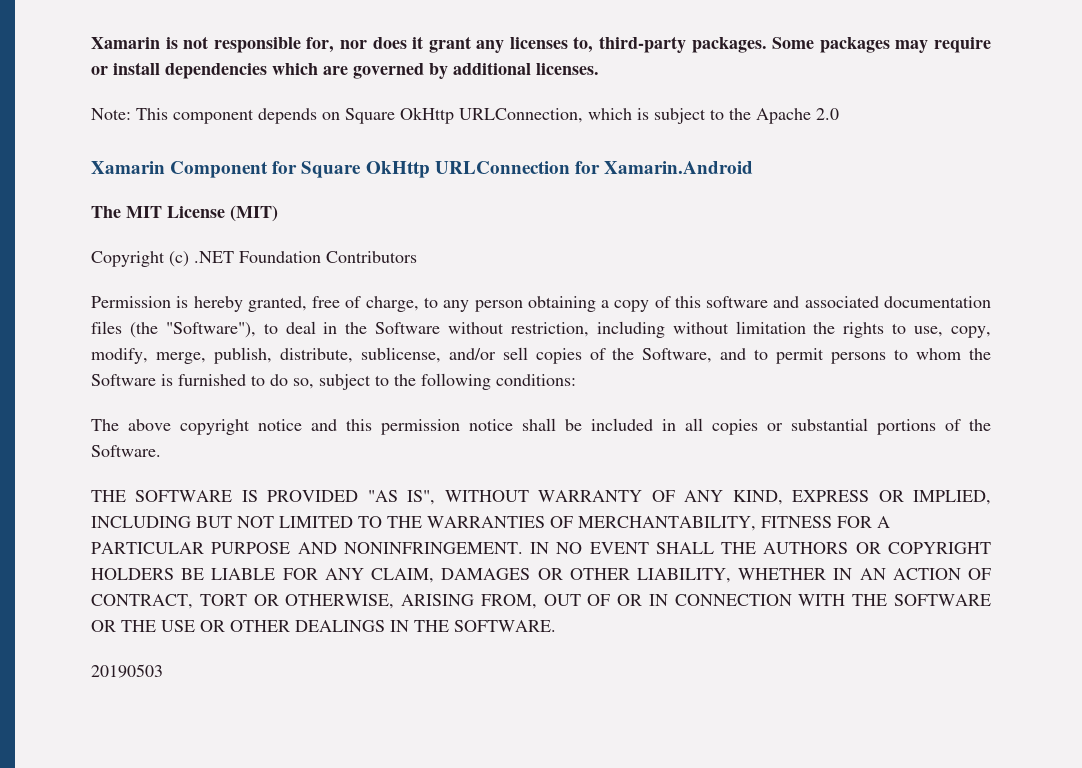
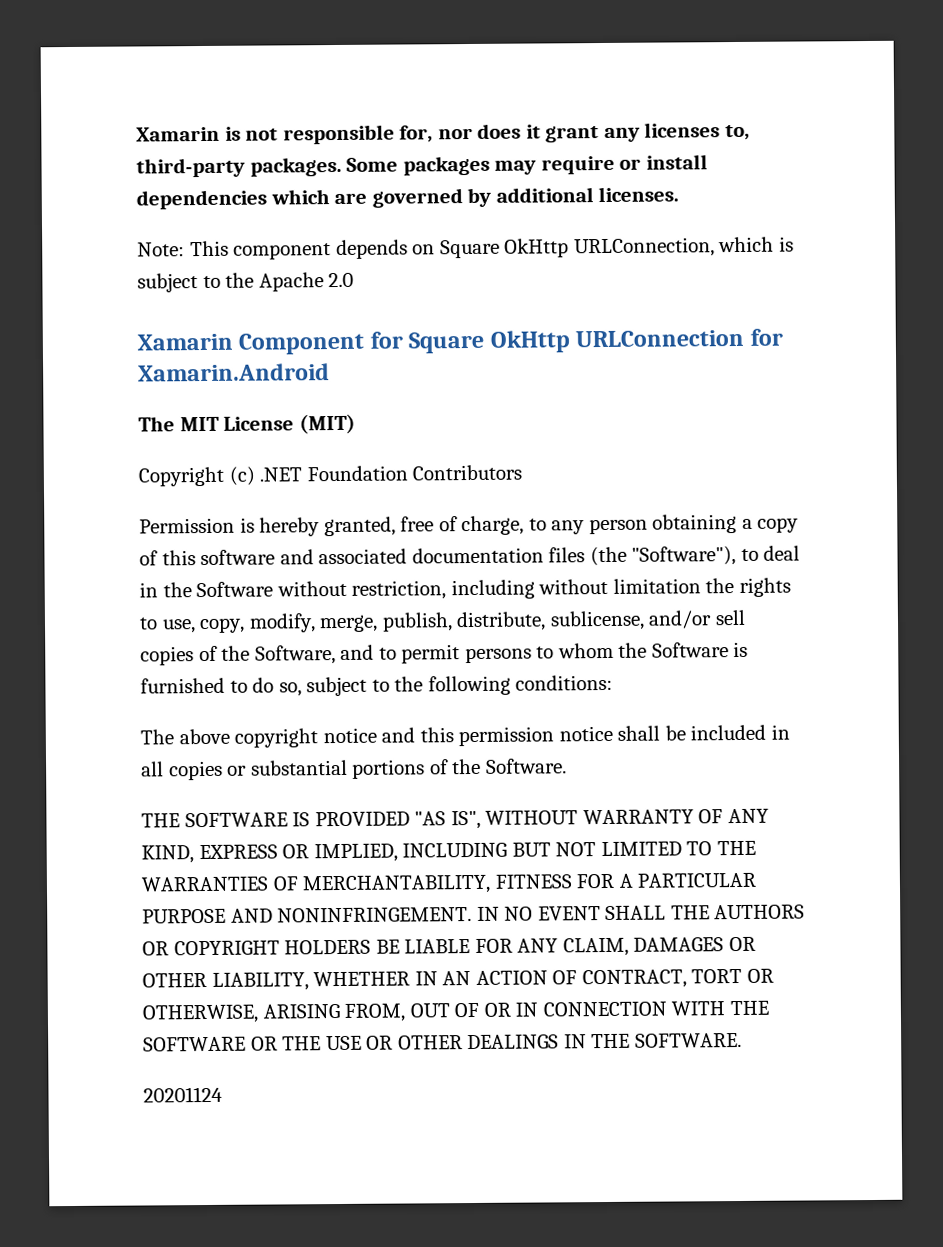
[91,664,163,678] 20190503 -> [143,1086,223,1103] 20201124

